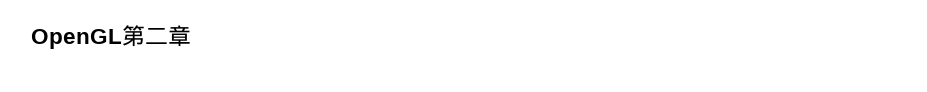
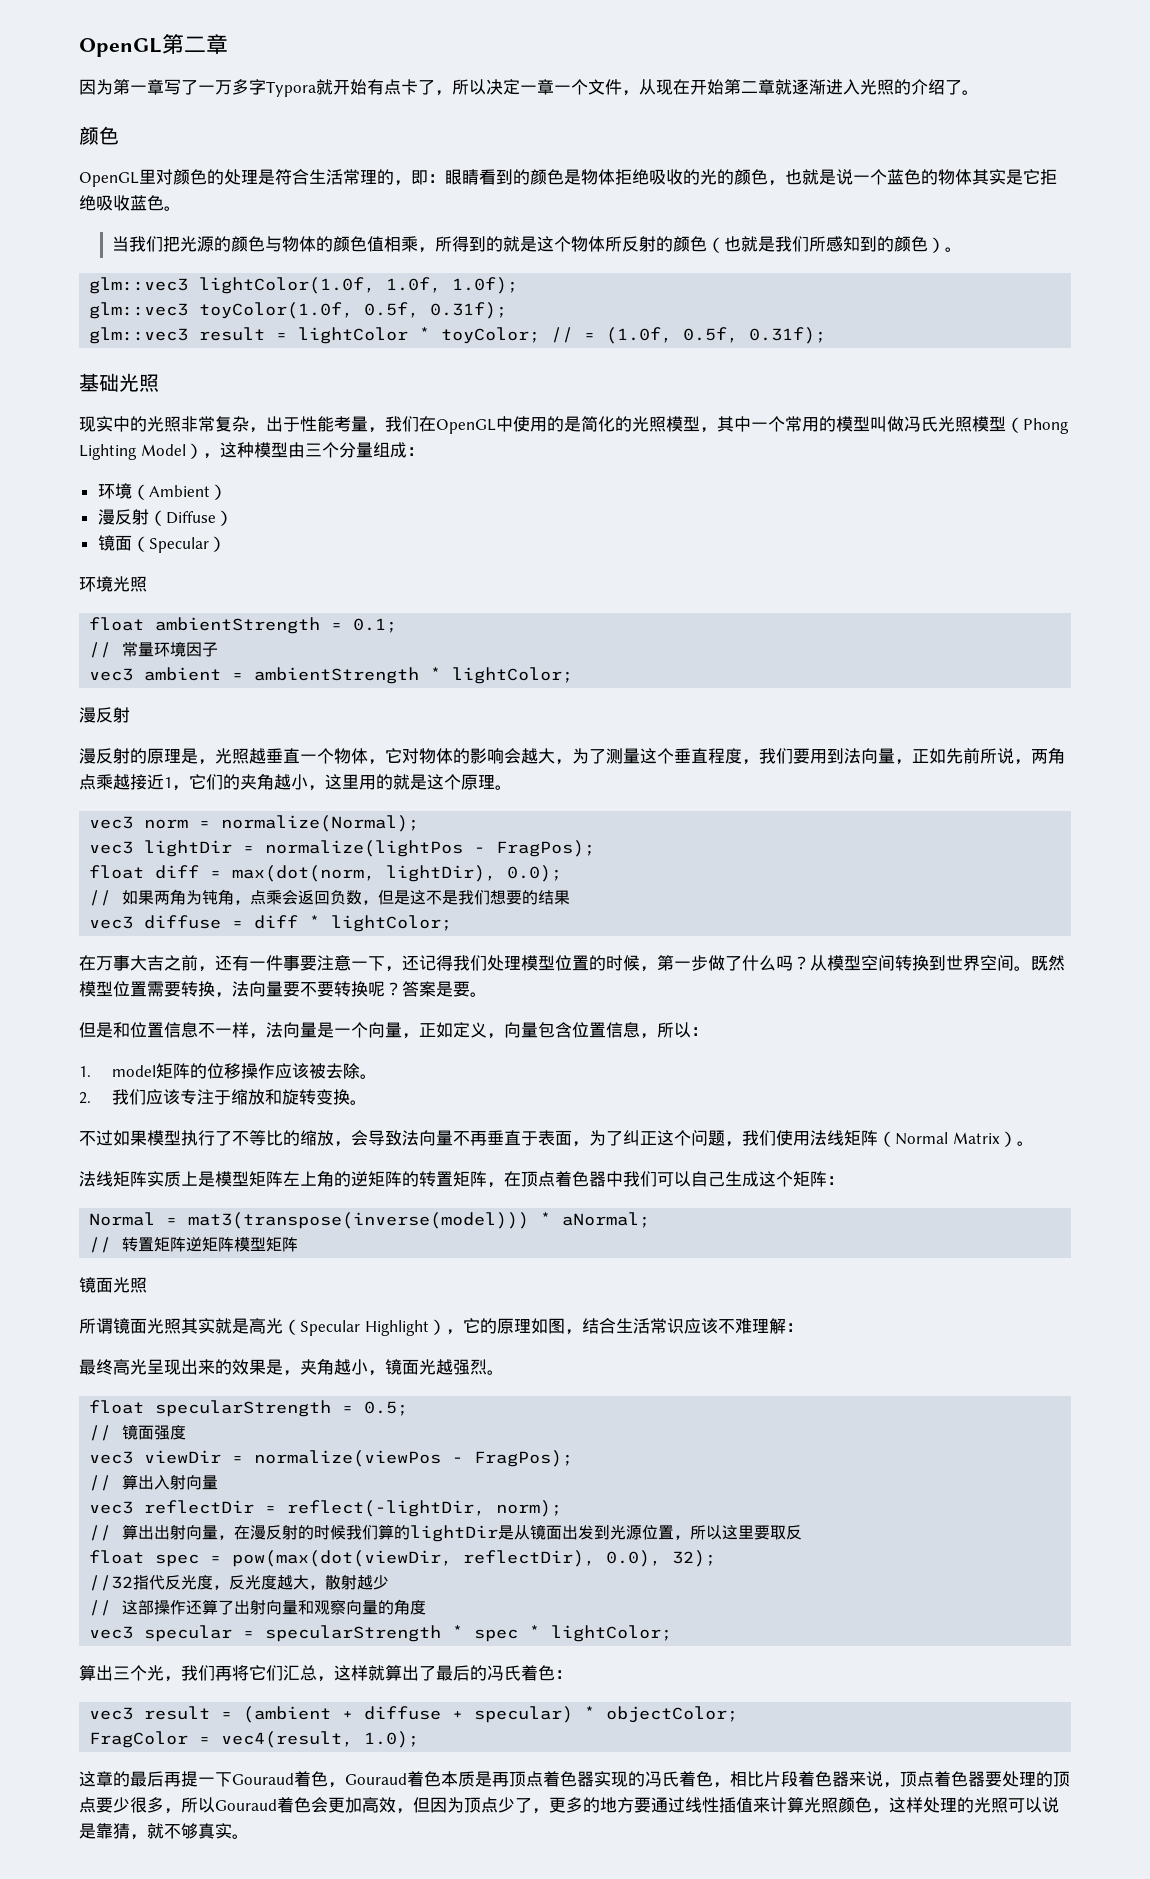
(191, 36) none -> [79,79,979,97] [79,126,119,145] [79,169,1057,187] [79,195,181,211] [112,236,963,253] [89,277,519,294] [89,302,508,319] [89,327,827,344] [79,373,159,392] [79,416,1069,434] [79,442,424,460] [97,483,227,500] [97,509,233,526] [97,535,226,553] [79,576,147,592] [89,617,398,634] [89,641,219,658] [89,667,574,684] [79,707,130,723] [79,747,1065,765] [79,773,512,791] [89,815,420,832] [89,840,596,857] [89,865,563,882] [89,889,571,906] [89,915,453,932] [79,955,1065,972] [79,981,487,998] [79,1022,708,1039] [79,1063,378,1079] [79,1089,368,1105] [79,1130,1034,1147] [79,1170,844,1188] [89,1212,651,1229] [89,1237,299,1253] [79,1277,147,1293] [79,1318,803,1336] [79,1358,504,1376] [89,1400,409,1417] [89,1424,187,1441] [89,1450,574,1467] [89,1474,219,1491] [89,1500,563,1517] [89,1524,803,1542] [89,1550,717,1567] [89,1575,390,1591] [89,1599,427,1616] [89,1625,673,1642] [79,1665,572,1682] [89,1706,739,1723] [89,1731,420,1748] [79,1771,1070,1788] [79,1797,1059,1814] [79,1823,249,1840] // 因为第一章写了一万多字Typora就开始有点卡了，所以决定一章一个文件，从现在开始第二章就逐渐进入光照的介绍了。 // 颜色 // OpenGL里对颜色的处理是符合生活常理的，即：眼睛看到的颜色是物体拒绝吸收的光的颜色，也就是说一个蓝色的物体其实是它拒绝吸收蓝色。 // 当我们把光源的颜色与物体的颜色值相乘，所得到的就是这个物体所反射的颜色（也就是我们所感知到的颜色）。 // glm::vec3 lightColor(1.0f, 1.0f, 1.0f); // glm::vec3 toyColor(1.0f, 0.5f, 0.31f); // glm::vec3 result = lightColor * toyColor; // = (1.0f, 0.5f, 0.31f); // 基础光照 // 现实中的光照非常复杂，出于性能考量，我们在OpenGL中使用的是简化的光照模型，其中一个常用的模型叫做冯氏光照模型（Phong Lighting Model），这种模型由三个分量组成： // 环境（Ambient） // 漫反射（Diffuse） // 镜面（Specular） // 环境光照 // float ambientStrength = 0.1; // // 常量环境因子 // vec3 ambient = ambientStrength * lightColor; // 漫反射 // 漫反射的原理是，光照越垂直一个物体，它对物体的影响会越大，为了测量这个垂直程度，我们要用到法向量，正如先前所说，两角点乘越接近1，它们的夹角越小，这里用的就是这个原理。 // vec3 norm = normalize(Normal); // vec3 lightDir = normalize(lightPos - FragPos); // float diff = max(dot(norm, lightDir), 0.0); // // 如果两角为钝角，点乘会返回负数，但是这不是我们想要的结果 // vec3 diffuse = diff * lightColor; // 在万事大吉之前，还有一件事要注意一下，还记得我们处理模型位置的时候，第一步做了什么吗？从模型空间转换到世界空间。既然模型位置需要转换，法向量要不要转换呢？答案是要。 // 但是和位置信息不一样，法向量是一个向量，正如定义，向量包含位置信息，所以： // 1. model矩阵的位移操作应该被去除。 // 2.我们应该专注于缩放和旋转变换。 // 不过如果模型执行了不等比的缩放，会导致法向量不再垂直于表面，为了纠正这个问题，我们使用法线矩阵（Normal Matrix）。 // 法线矩阵实质上是模型矩阵左上角的逆矩阵的转置矩阵，在顶点着色器中我们可以自己生成这个矩阵： // Normal = mat3(transpose(inverse(model))) * aNormal; // // 转置矩阵逆矩阵模型矩阵 // 镜面光照 // 所谓镜面光照其实就是高光（Specular Highlight），它的原理如图，结合生活常识应该不难理解： // 最终高光呈现出来的效果是，夹角越小，镜面光越强烈。 // float specularStrength = 0.5; // // 镜面强度 // vec3 viewDir = normalize(viewPos - FragPos); // // 算出入射向量 // vec3 reflectDir = reflect(-lightDir, norm); // // 算出出射向量，在漫反射的时候我们算的lightDir是从镜面出发到光源位置，所以这里要取反 // float spec = pow(max(dot(viewDir, reflectDir), 0.0), 32); // //32指代反光度，反光度越大，散射越少 // // 这部操作还算了出射向量和观察向量的角度 // vec3 specular = specularStrength * spec * lightColor; // 算出三个光，我们再将它们汇总，这样就算出了最后的冯氏着色： // vec3 result = (ambient + diffuse + specular) * objectColor; // FragColor = vec4(result, 1.0); // 这章的最后再提一下Gouraud着色，Gouraud着色本质是再顶点着色器实现的冯氏着色，相比片段着色器来说，顶点着色器要处理的顶点要少很多，所以Gouraud着色会更加高效，但因为顶点少了，更多的地方要通过线性插值来计算光照颜色，这样处理的光照可以说是靠猜，就不够真实。

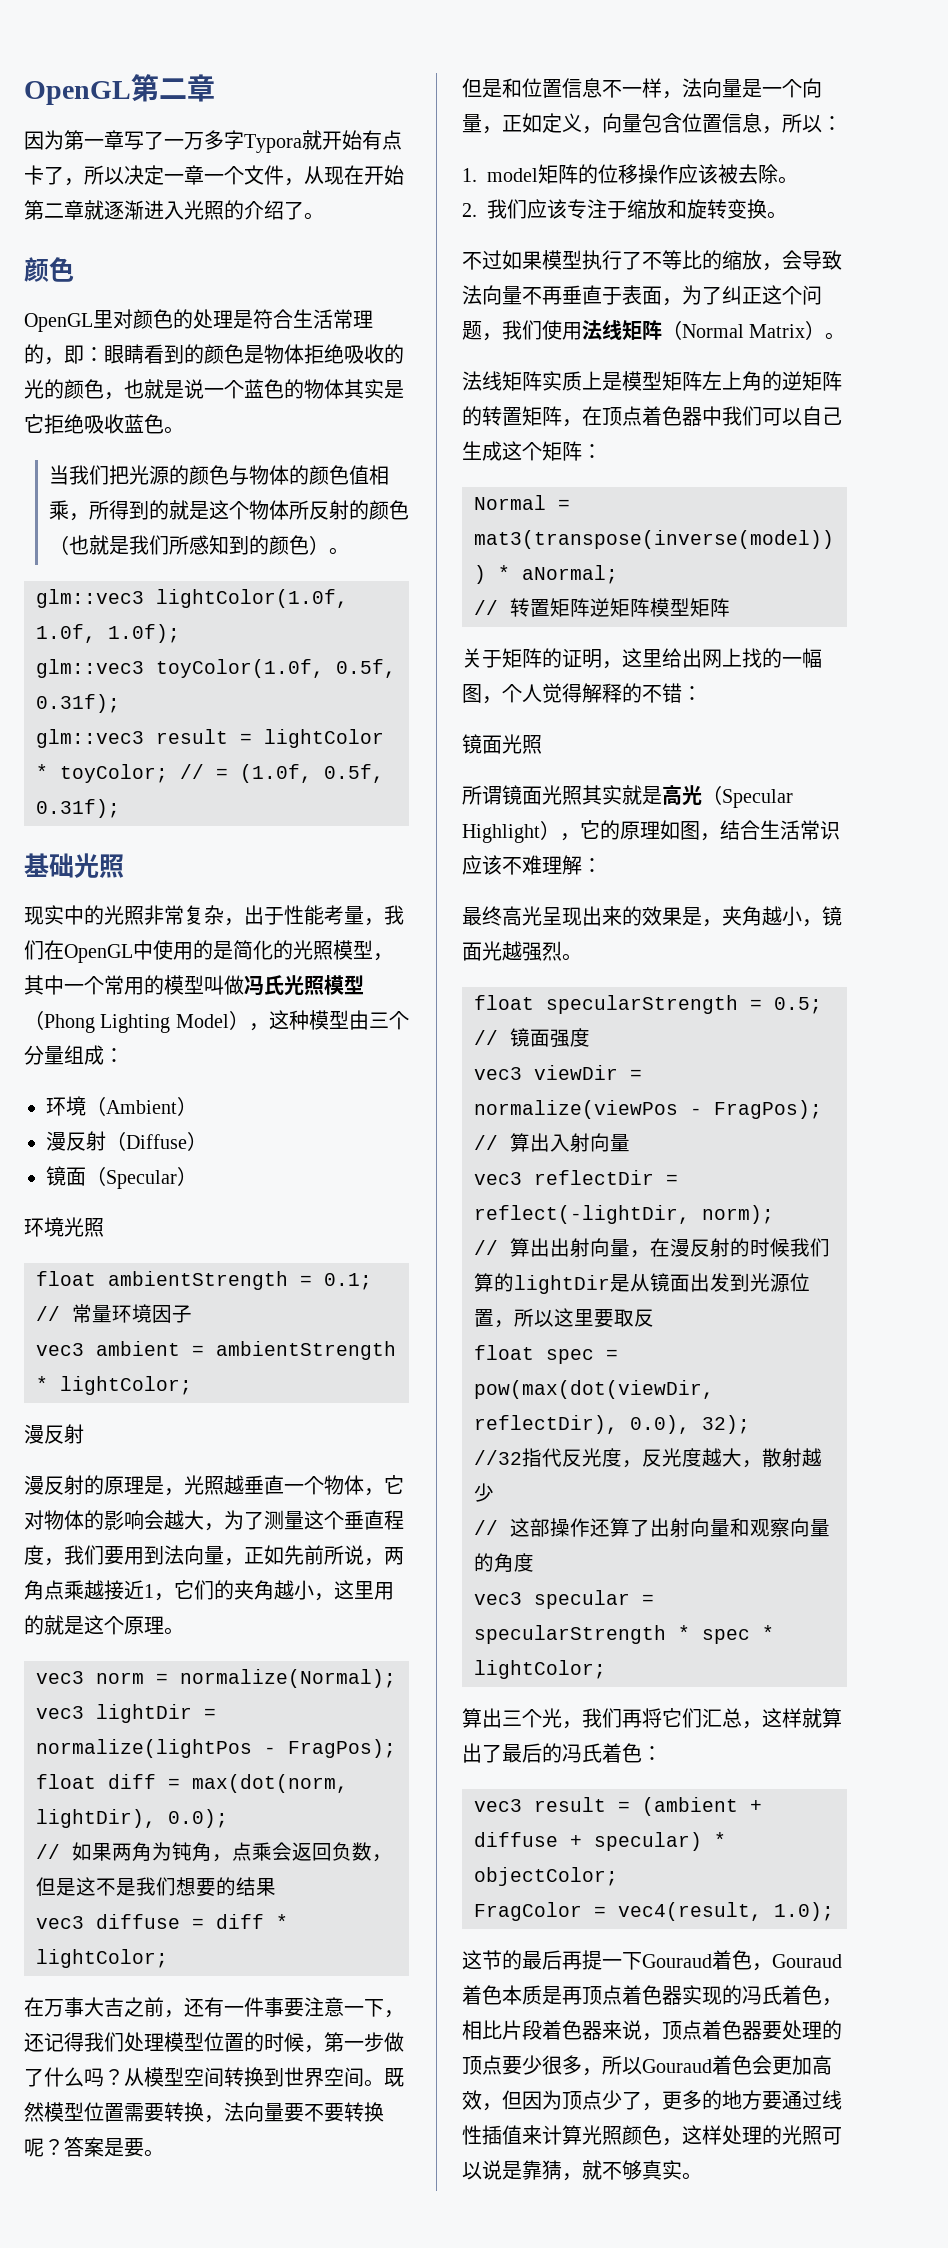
(299, 1244) none -> [462,648,822,669] [462,683,702,704] // 关于矩阵的证明，这里给出网上找的一幅图，个人觉得解释的不错：
[96,1771,113,1787] 章 -> [482,1950,502,1970] 节

